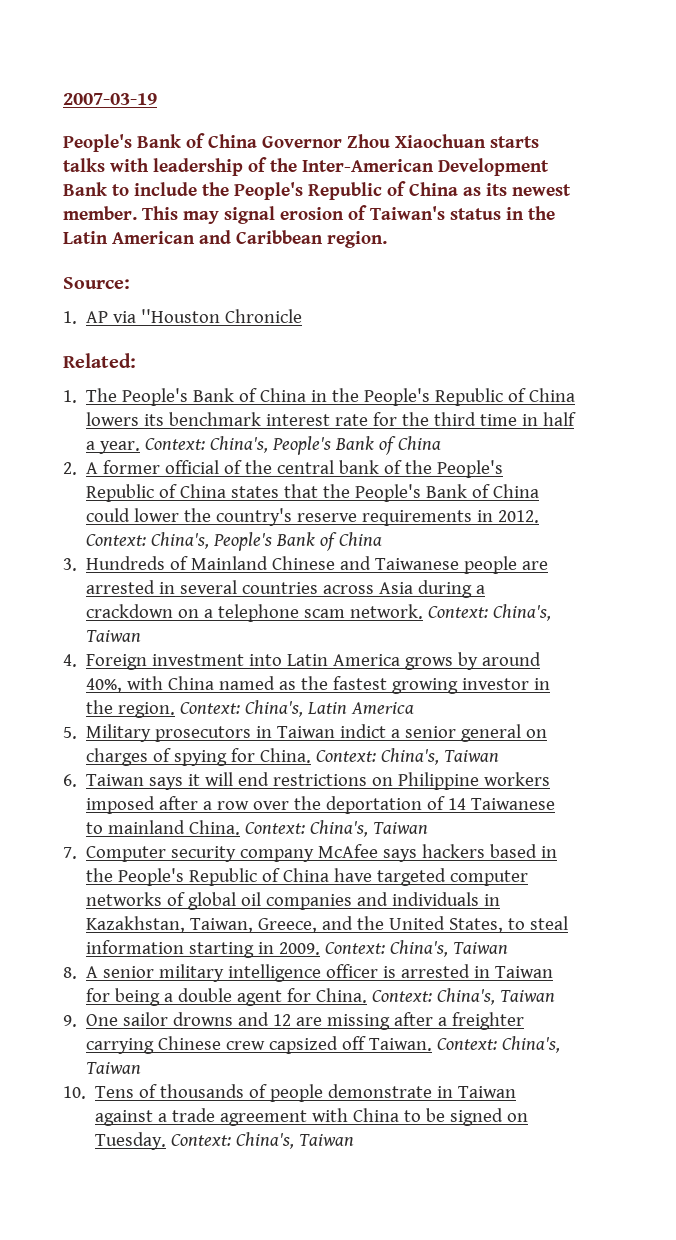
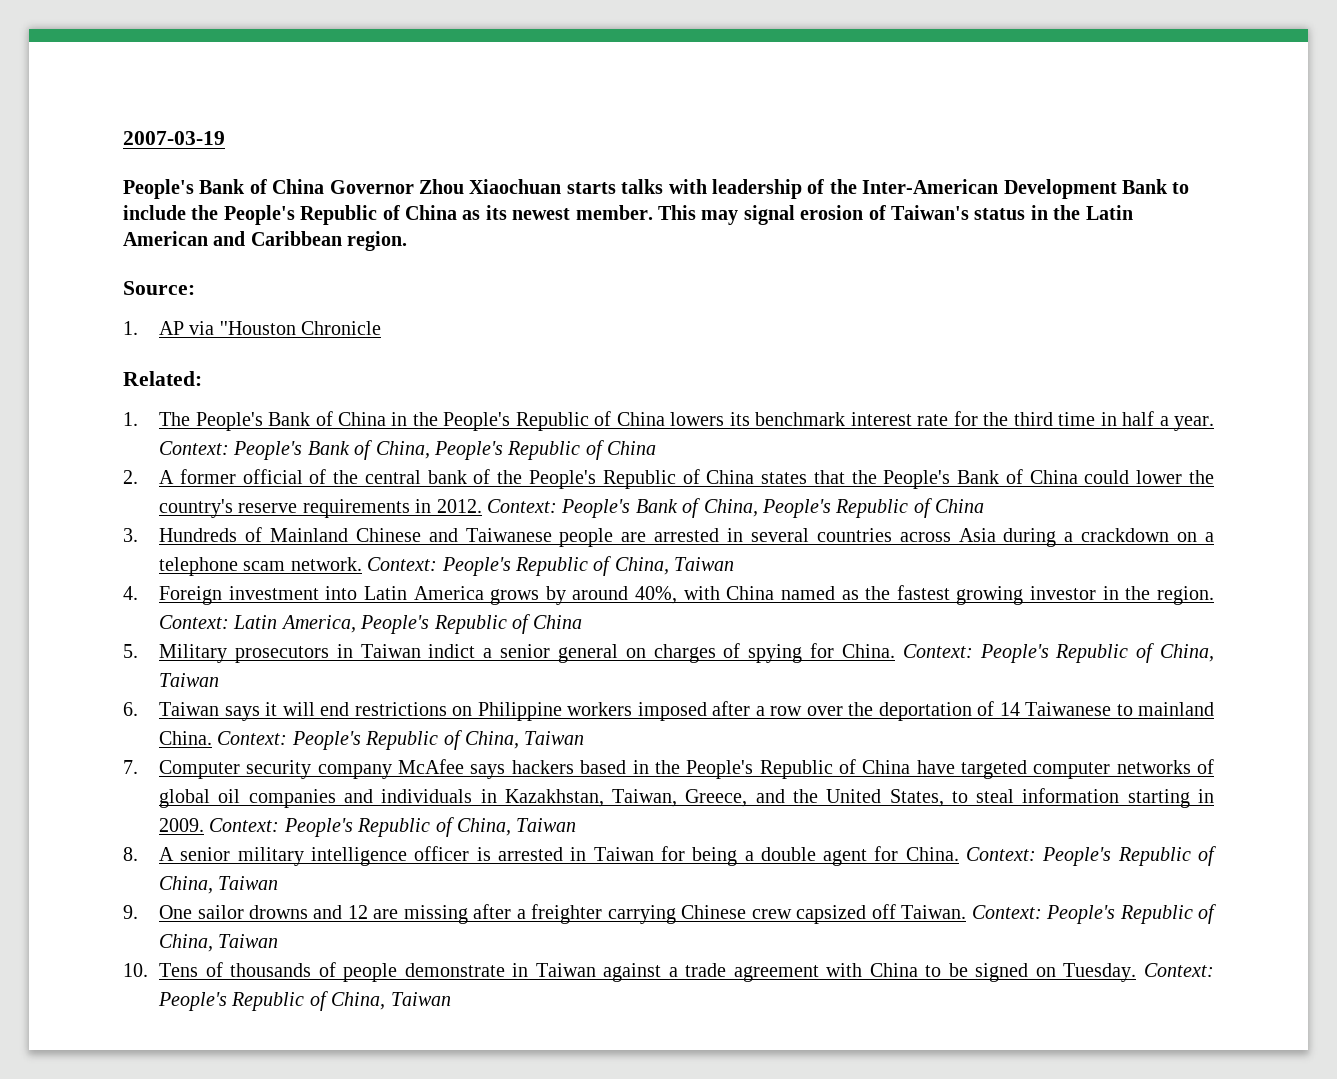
[210,436,397,455] China's, People's Bank of -> [233,440,604,460] People's Bank of China, People's Republic of
[151,532,338,551] China's, People's Bank of -> [561,498,932,518] People's Bank of China, People's Republic of
[493,604,552,621] China's, -> [441,556,669,576] People's Republic of China,
[245,700,415,717] China's, Latin America -> [233,614,583,634] Latin America, People's Republic of China
[381,748,440,765] China's, -> [979,643,1214,663] People's Republic of China,
[310,820,369,837] China's, -> [291,730,520,750] People's Republic of China,
[390,940,449,957] China's, -> [283,817,512,837] People's Republic of China,
[437,988,496,1005] China's, -> [1042,846,1217,866] [159,876,214,894] People's Republic of China,
[502,1036,561,1053] China's, -> [1046,904,1216,924] [159,934,214,952] People's Republic of China,
[236,1132,295,1149] China's, -> [158,991,386,1011] People's Republic of China,

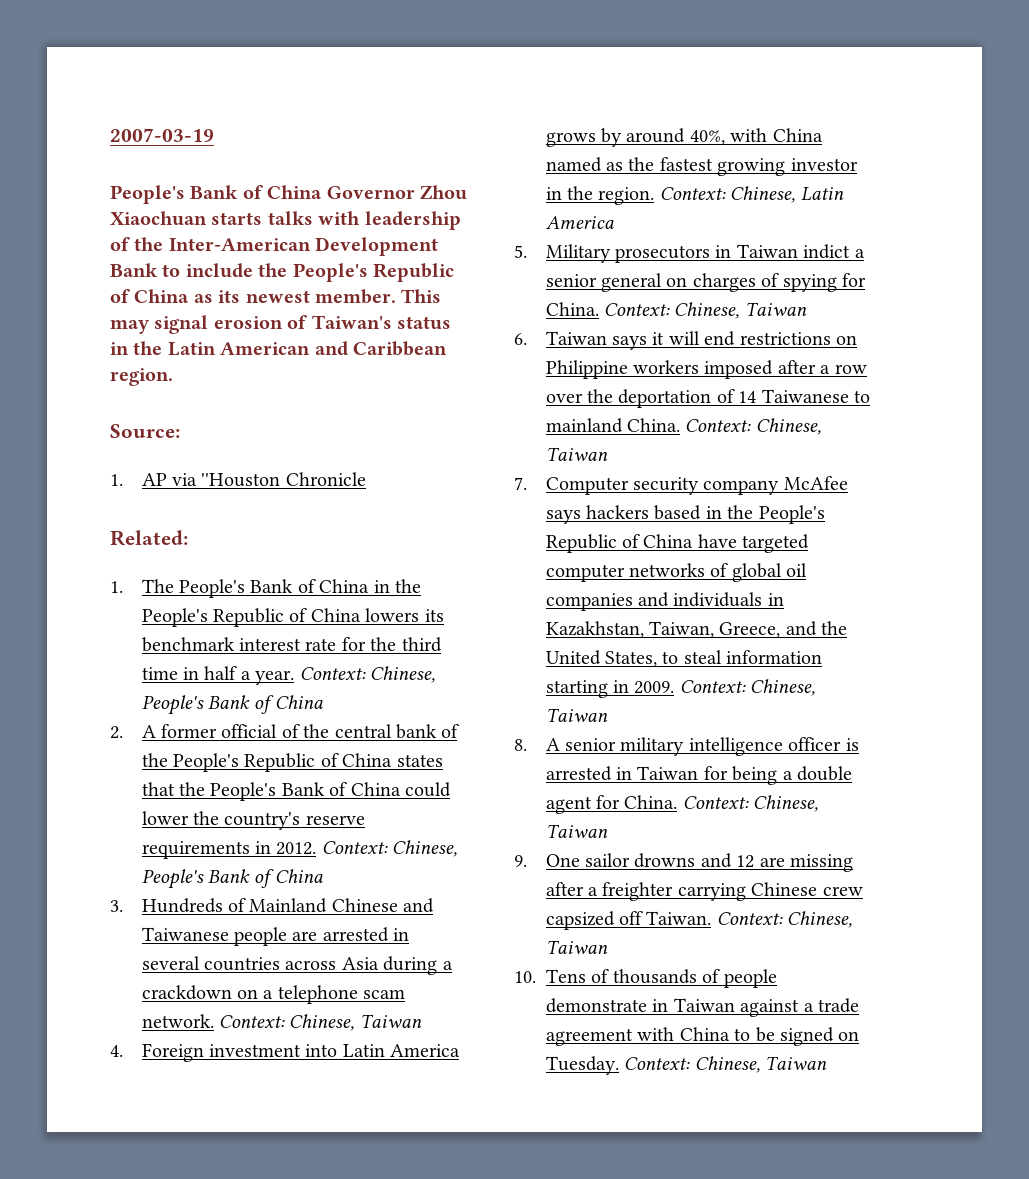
[233,440,604,460] People's Bank of China, People's Republic of -> [369,666,435,683] [141,695,275,715] Chinese, People's Bank of
[561,498,932,518] People's Bank of China, People's Republic of -> [392,840,458,857] [141,869,275,889] Chinese, People's Bank of
[441,556,669,576] People's Republic of China, -> [289,1014,355,1031] Chinese,
[233,614,583,634] Latin America, People's Republic of China -> [730,186,844,203] [545,216,614,229] Chinese, Latin America
[979,643,1214,663] People's Republic of China, -> [674,302,740,319] Chinese,
[291,730,520,750] People's Republic of China, -> [755,418,821,435] Chinese,
[283,817,512,837] People's Republic of China, -> [750,679,816,696] Chinese,
[1042,846,1217,866] [159,876,214,894] People's Republic of China, -> [753,795,819,812] Chinese,
[1046,904,1216,924] [159,934,214,952] People's Republic of China, -> [787,911,853,928] Chinese,
[158,991,386,1011] People's Republic of China, -> [694,1056,760,1073] Chinese,

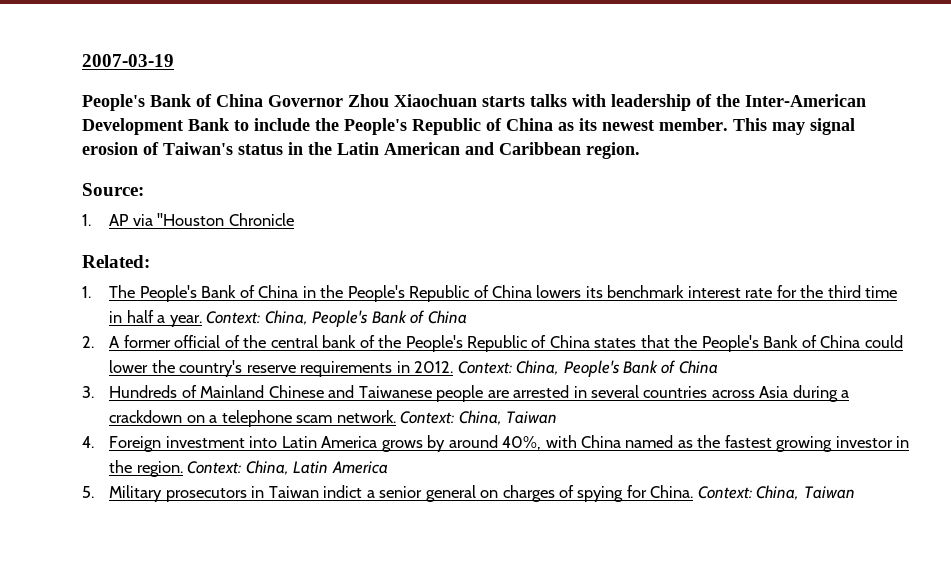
[369,666,435,683] Chinese, -> [264,310,308,325] China,
[392,840,458,857] Chinese, -> [516,360,560,375] China,
[289,1014,355,1031] Chinese, -> [458,410,502,425] China,
[730,186,796,203] Chinese, -> [245,460,289,475] China,
[674,302,807,319] [514,331,857,350] [545,360,867,379] [545,389,870,408] [545,418,821,435] [545,447,608,461] [514,476,848,495] [545,505,825,524] [545,534,810,553] [545,563,808,582] [545,592,784,611] [545,621,848,638] [545,650,823,667] [545,679,816,698] [545,708,608,722] [514,737,859,756] [545,766,852,785] [545,795,819,814] [545,824,608,838] [514,853,853,872] [545,882,863,901] [545,911,853,930] [545,940,608,954] [514,969,777,988] [546,998,859,1017] [546,1027,860,1046] [546,1056,828,1075] Chinese, Taiwan // 6. Taiwan says it will end restrictions on Philippine workers imposed after a row over the deportation of 14 Taiwanese to mainland China. Context: Chinese, Taiwan // 7. Computer security company McAfee says hackers based in the People's Republic of China have targeted computer networks of global oil companies and individuals in Kazakhstan, Taiwan, Greece, and the United States, to steal information starting in 2009. Context: Chinese, Taiwan // 8. A senior military intelligence officer is arrested in Taiwan for being a double agent for China. Context: Chinese, Taiwan // 9. One sailor drowns and 12 are missing after a freighter carrying Chinese crew capsized off Taiwan. Context: Chinese, Taiwan // 10. Tens of thousands of people demonstrate in Taiwan against a trade agreement with China to be signed on Tuesday. Context: Chinese, Taiwan -> [756,485,855,500] China, Taiwan

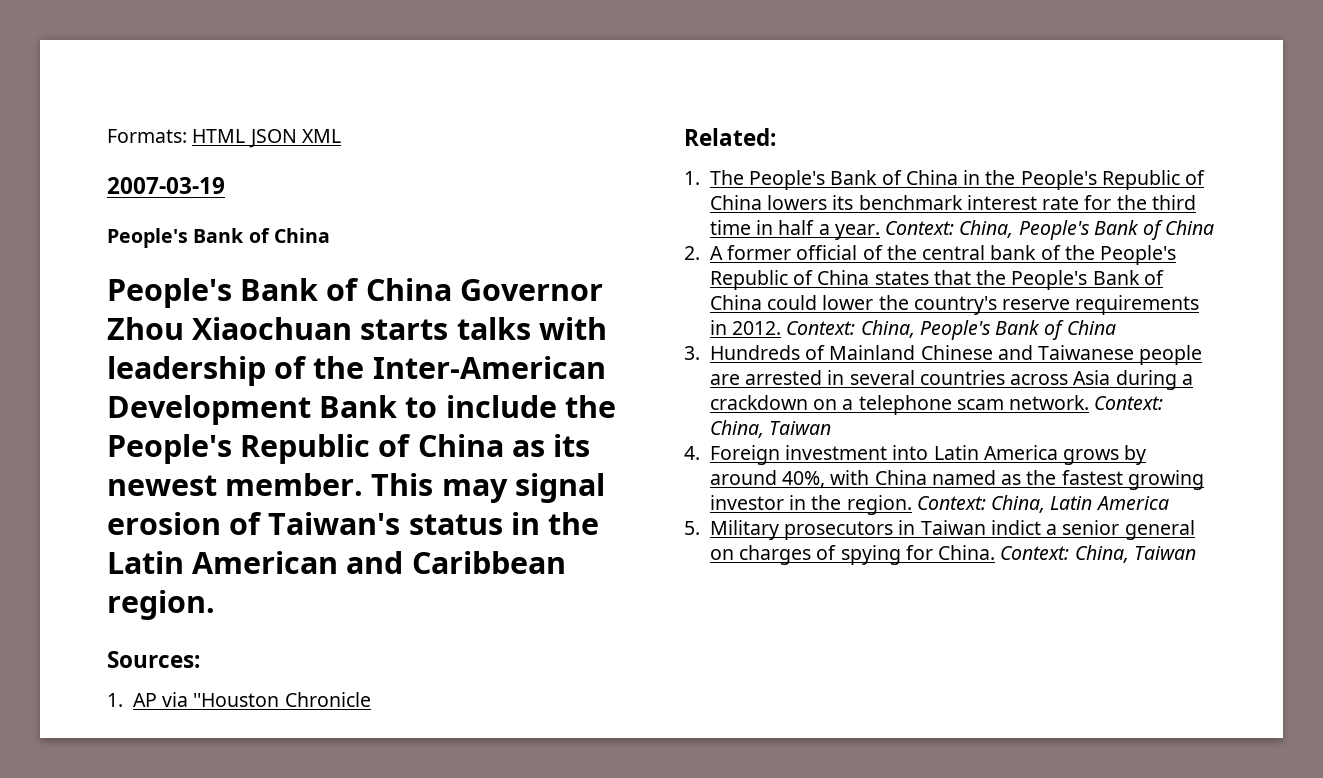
(82, 60) none -> [107,129,341,148] Formats: HTML JSON XML //
(263, 100) none -> [107,278,452,308] // People's Bank of China
[82,183,144,196] Source: -> [107,651,200,668] Sources:

